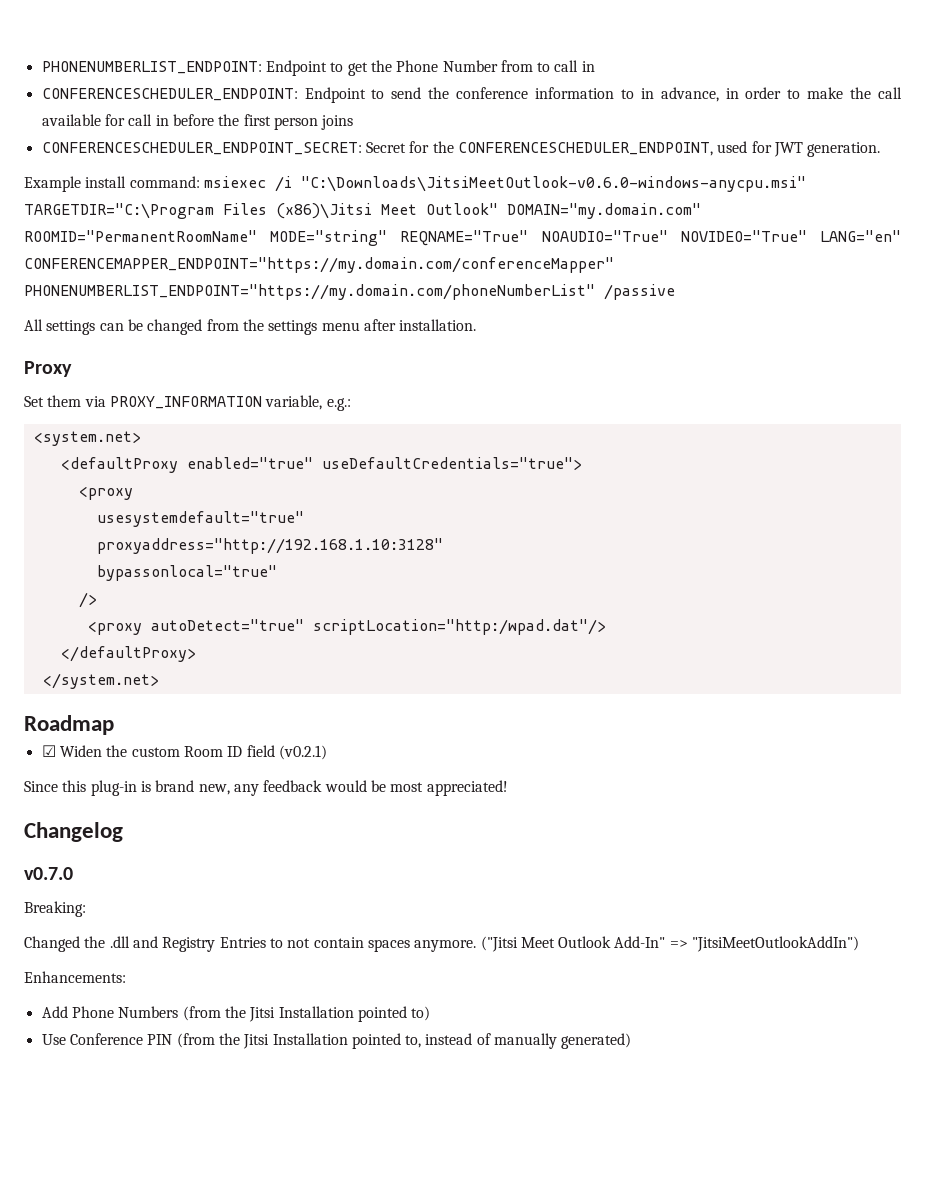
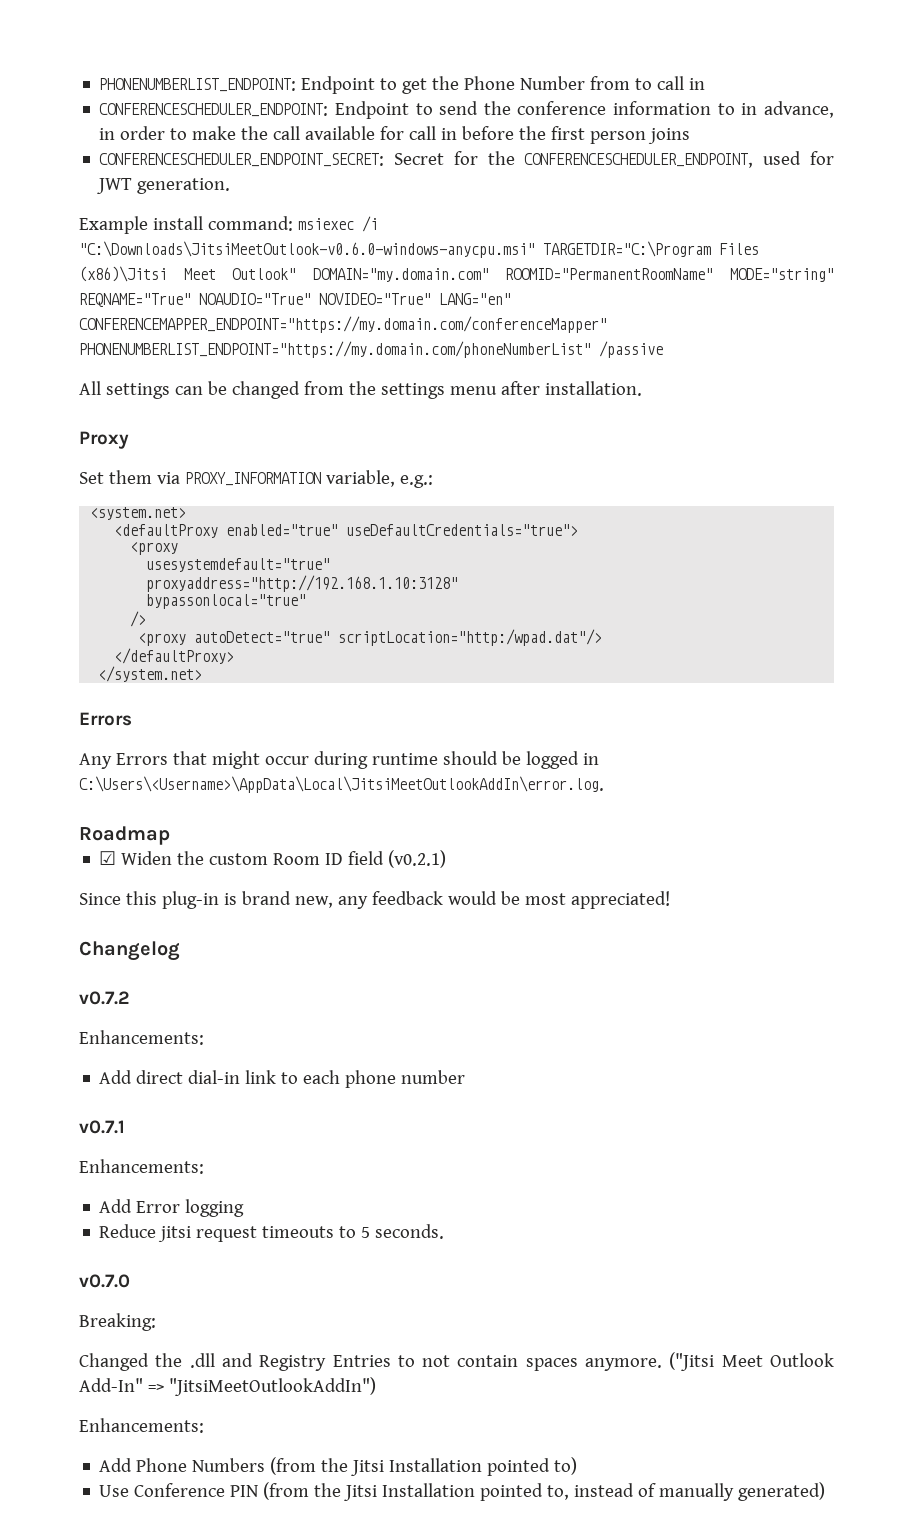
(159, 681) none -> [79,712,132,726] [79,751,599,769] [79,776,604,793] // Errors // Any Errors that might occur during runtime should be logged in C:\Users\<Username>\AppData\Local\JitsiMeetOutlookAddIn\error.log.
(123, 832) none -> [79,991,130,1005] [79,1030,204,1045] [99,1070,466,1088] [79,1120,125,1134] [79,1159,204,1174] [99,1199,245,1217] [99,1224,445,1242] // v0.7.2 // Enhancements: // Add direct dial-in link to each phone number // v0.7.1 // Enhancements: // Add Error logging // Reduce jitsi request timeouts to 5 seconds.

